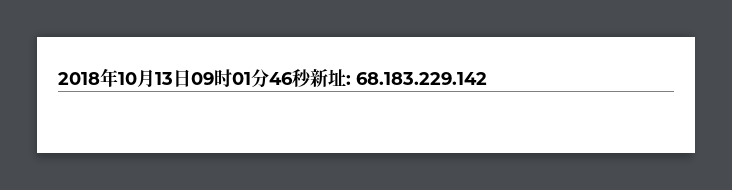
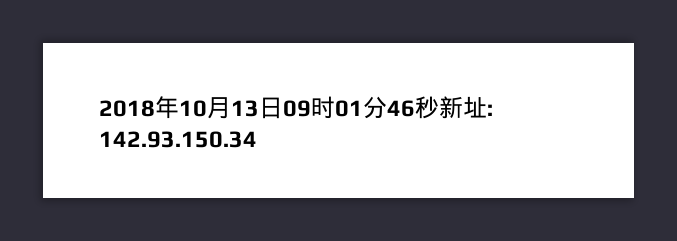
[356,72,487,85] 68.183.229.142 -> [99,131,257,148] 142.93.150.34

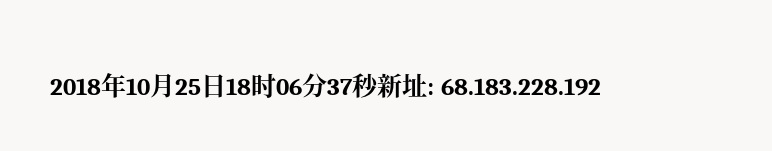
[231,96,415,119] 13日09时01分46 -> [175,73,353,98] 25日18时06分37
[99,131,257,148] 142.93.150.34 -> [440,78,601,96] 68.183.228.192

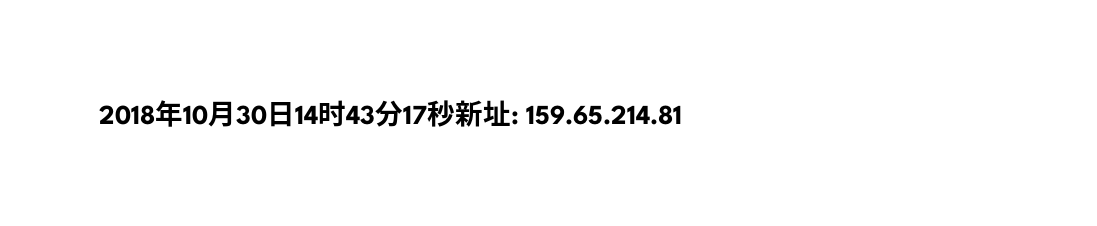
[175,73,353,98] 25日18时06分37 -> [236,100,427,127] 30日14时43分17
[440,78,601,96] 68.183.228.192 -> [526,105,683,125] 159.65.214.81

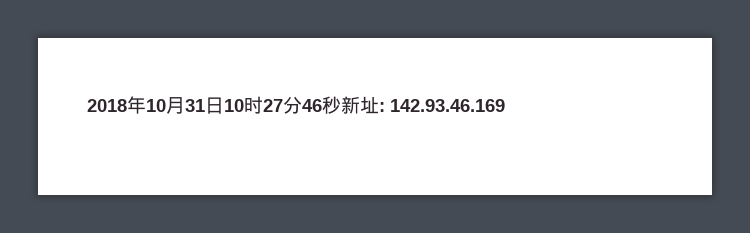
[236,100,427,127] 30日14时43分17 -> [185,96,322,114] 31日10时27分46
[526,105,683,125] 159.65.214.81 -> [390,99,505,112] 142.93.46.169

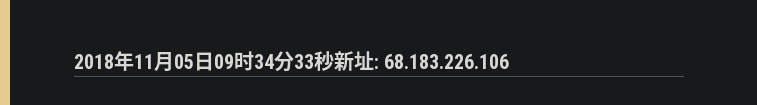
[146,96,322,114] 10月31日10时27分46 -> [134,51,314,72] 11月05日09时34分33
[390,99,505,112] 142.93.46.169 -> [384,54,510,69] 68.183.226.106

